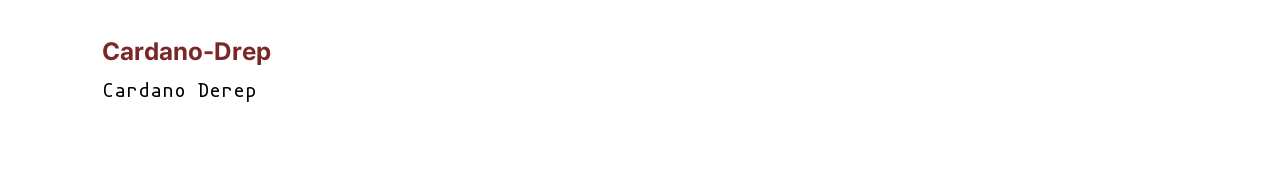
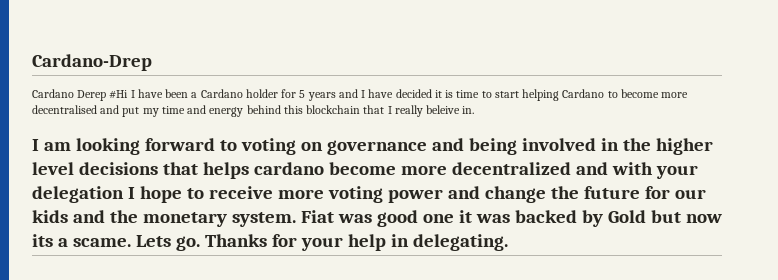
(257, 92) none -> [109,89,689,101] [32,105,475,117] [32,138,713,155] [32,162,698,179] [32,186,706,203] [32,210,722,227] [32,234,508,251] #Hi I have been a Cardano holder for 5 years and I have decided it is time to start helping Cardano to become more decentralised and put my time and energy behind this blockchain that I really beleive in. // I am looking forward to voting on governance and being involved in the higher level decisions that helps cardano become more decentralized and with your delegation I hope to receive more voting power and change the future for our kids and the monetary system. Fiat was good one it was backed by Gold but now its a scame. Lets go. Thanks for your help in delegating.

